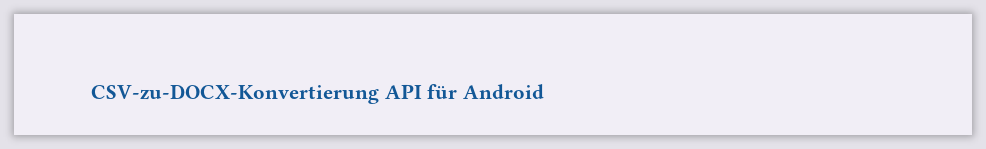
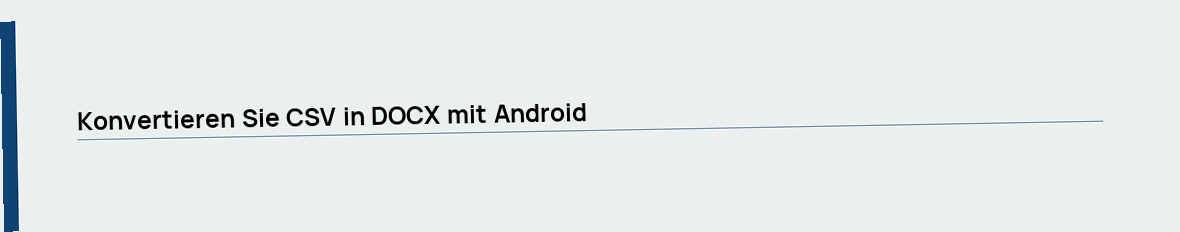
[91,84,458,104] CSV-zu-DOCX-Konvertierung API für -> [76,104,489,131] Konvertieren Sie CSV in DOCX mit

